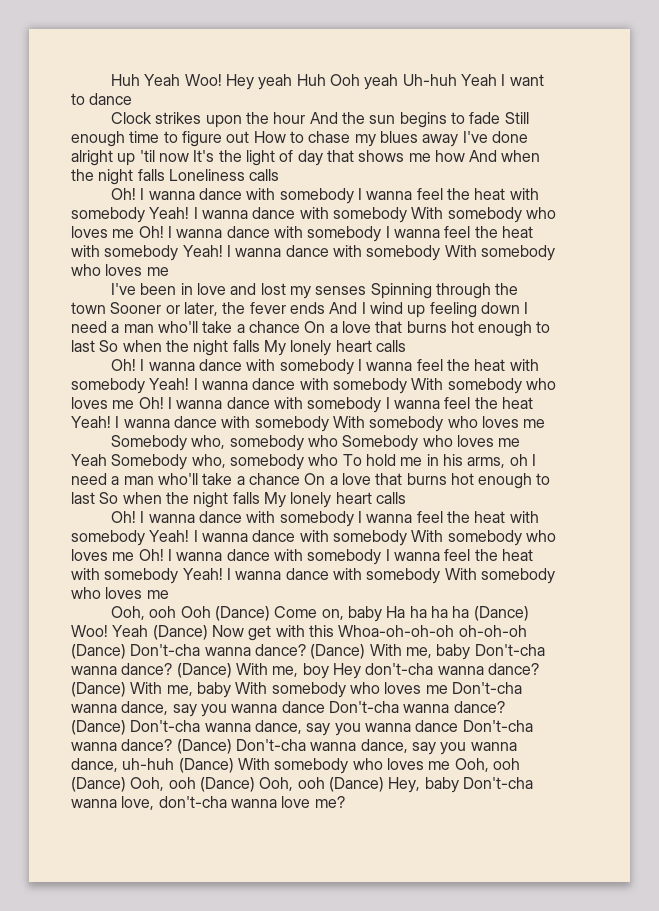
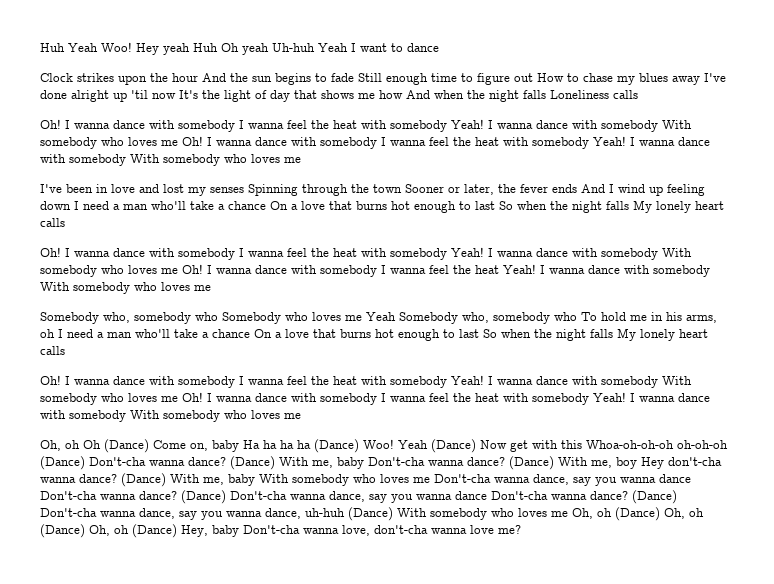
[329,74,360,86] Ooh -> [221,43,239,52] Oh
[111,606,211,620] Ooh, ooh Ooh -> [40,440,101,451] Oh, oh Oh
[454,758,520,772] [71,777,325,792] Ooh, ooh (Dance) Ooh, ooh (Dance) Ooh, ooh -> [572,507,704,521] [40,524,129,538] Oh, oh (Dance) Oh, oh (Dance) Oh, oh

